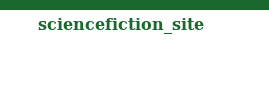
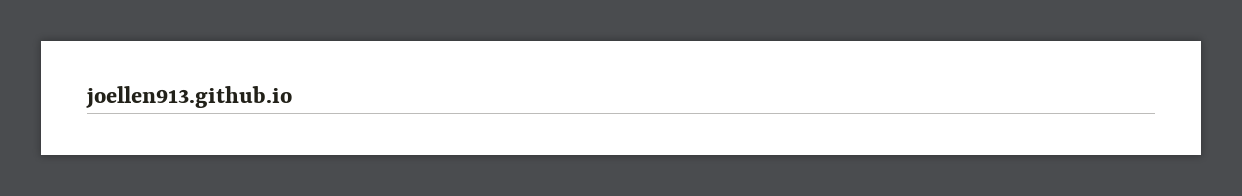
[38,18,204,34] sciencefiction_site -> [86,86,292,108] joellen913.github.io

